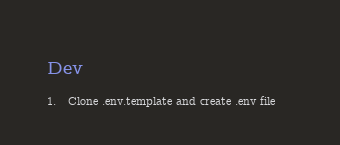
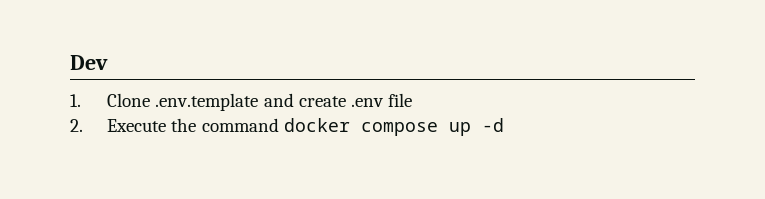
(276, 100) none -> [70,118,504,136] // 2. Execute the command docker compose up -d

